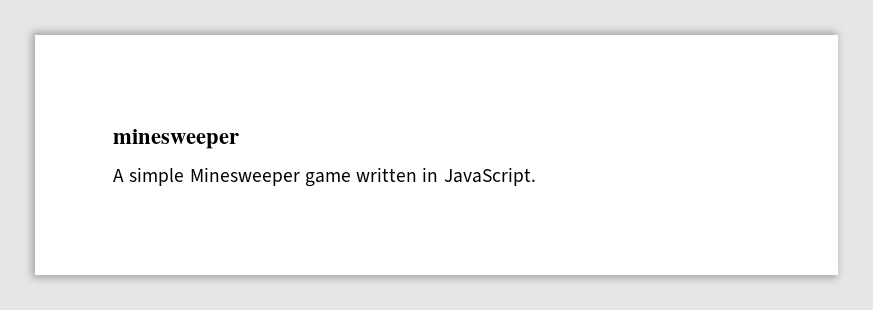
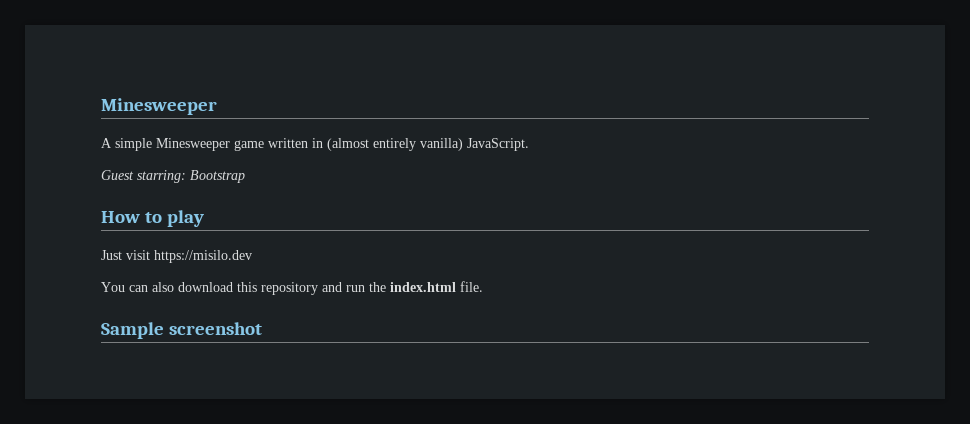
[113,129,239,149] minesweeper -> [101,98,217,115] Minesweeper
[443,167,536,186] JavaScript. -> [327,138,529,151] [101,170,245,183] [101,210,205,227] [101,250,252,263] [101,281,483,295] [101,322,263,339] (almost entirely vanilla) JavaScript. // Guest starring: Bootstrap // How to play // Just visit https://misilo.dev // You can also download this repository and run the index.html file. // Sample screenshot

